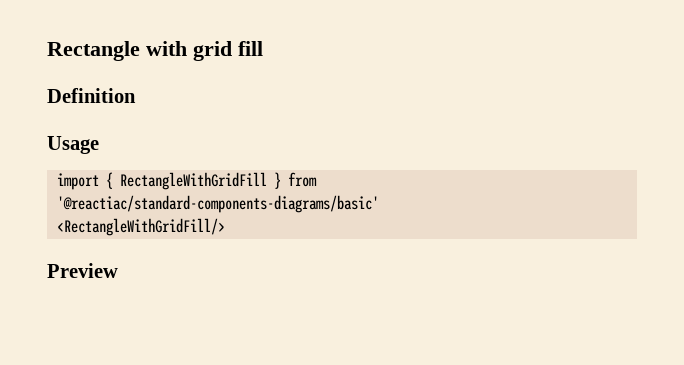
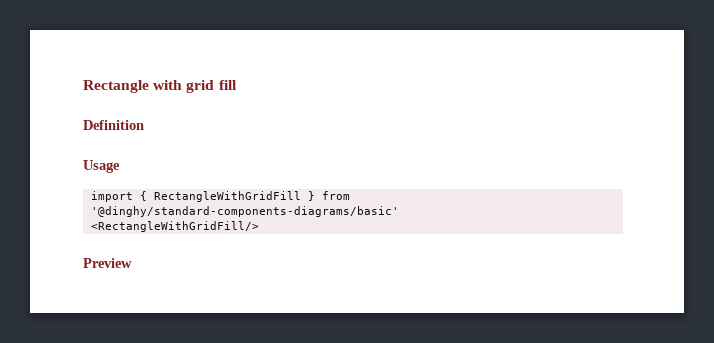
[56,195,379,213] '@reactiac/standard-components-diagrams/basic' -> [90,206,399,217] '@dinghy/standard-components-diagrams/basic'

